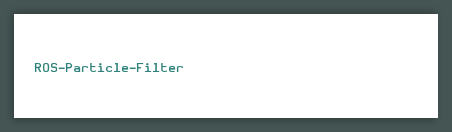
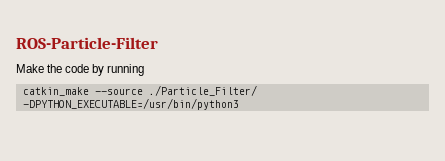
(184, 67) none -> [16,64,145,76] [22,85,257,96] [22,98,239,110] // Make the code by running // catkin_make --source ./Particle_Filter/ -DPYTHON_EXECUTABLE=/usr/bin/python3

